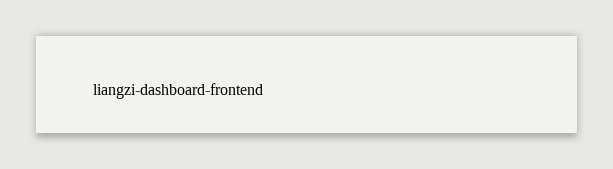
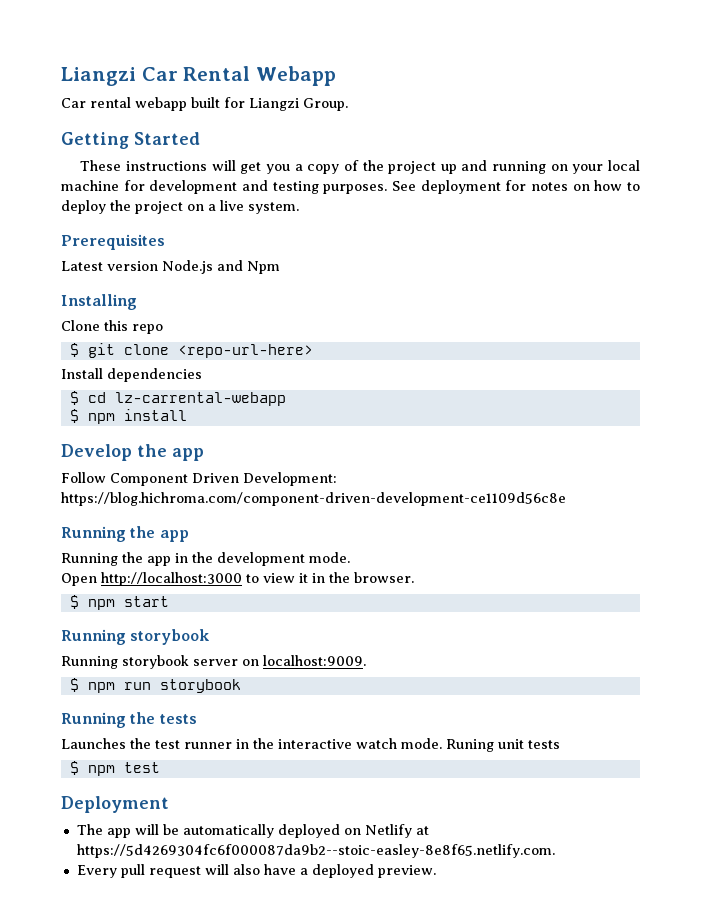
[93,83,263,99] liangzi-dashboard-frontend -> [61,66,336,86] [61,97,348,111] [61,132,200,149] [80,160,641,174] [61,180,640,194] [61,200,299,214] [61,234,165,250] [61,260,280,274] [61,294,137,310] [61,320,163,334] [69,343,313,358] [61,368,202,382] [69,391,286,406] [69,409,187,424] [61,444,204,461] [61,472,337,486] [61,492,566,506] [61,526,189,542] [61,552,350,566] [61,572,414,586] [69,595,169,610] [61,629,210,645] [61,655,366,669] [69,678,241,693] [61,712,197,728] [61,738,560,752] [69,761,160,776] [61,796,169,813] [76,824,429,838] [76,844,555,858] [76,864,436,878] Liangzi Car Rental Webapp // Car rental webapp built for Liangzi Group. // Getting Started // These instructions will get you a copy of the project up and running on your local machine for development and testing purposes. See deployment for notes on how to deploy the project on a live system. // Prerequisites // Latest version Node.js and Npm // Installing // Clone this repo // $ git clone <repo-url-here> // Install dependencies // $ cd lz-carrental-webapp // $ npm install // Develop the app // Follow Component Driven Development: https://blog.hichroma.com/component-driven-development-ce1109d56c8e // Running the app // Running the app in the development mode. // Open http://localhost:3000 to view it in the browser. // $ npm start // Running storybook // Running storybook server on localhost:9009. // $ npm run storybook // Running the tests // Launches the test runner in the interactive watch mode. Runing unit tests // $ npm test // Deployment // The app will be automatically deployed on Netlify at https://5d4269304fc6f000087da9b2--stoic-easley-8e8f65.netlify.com. // Every pull request will also have a deployed preview.

